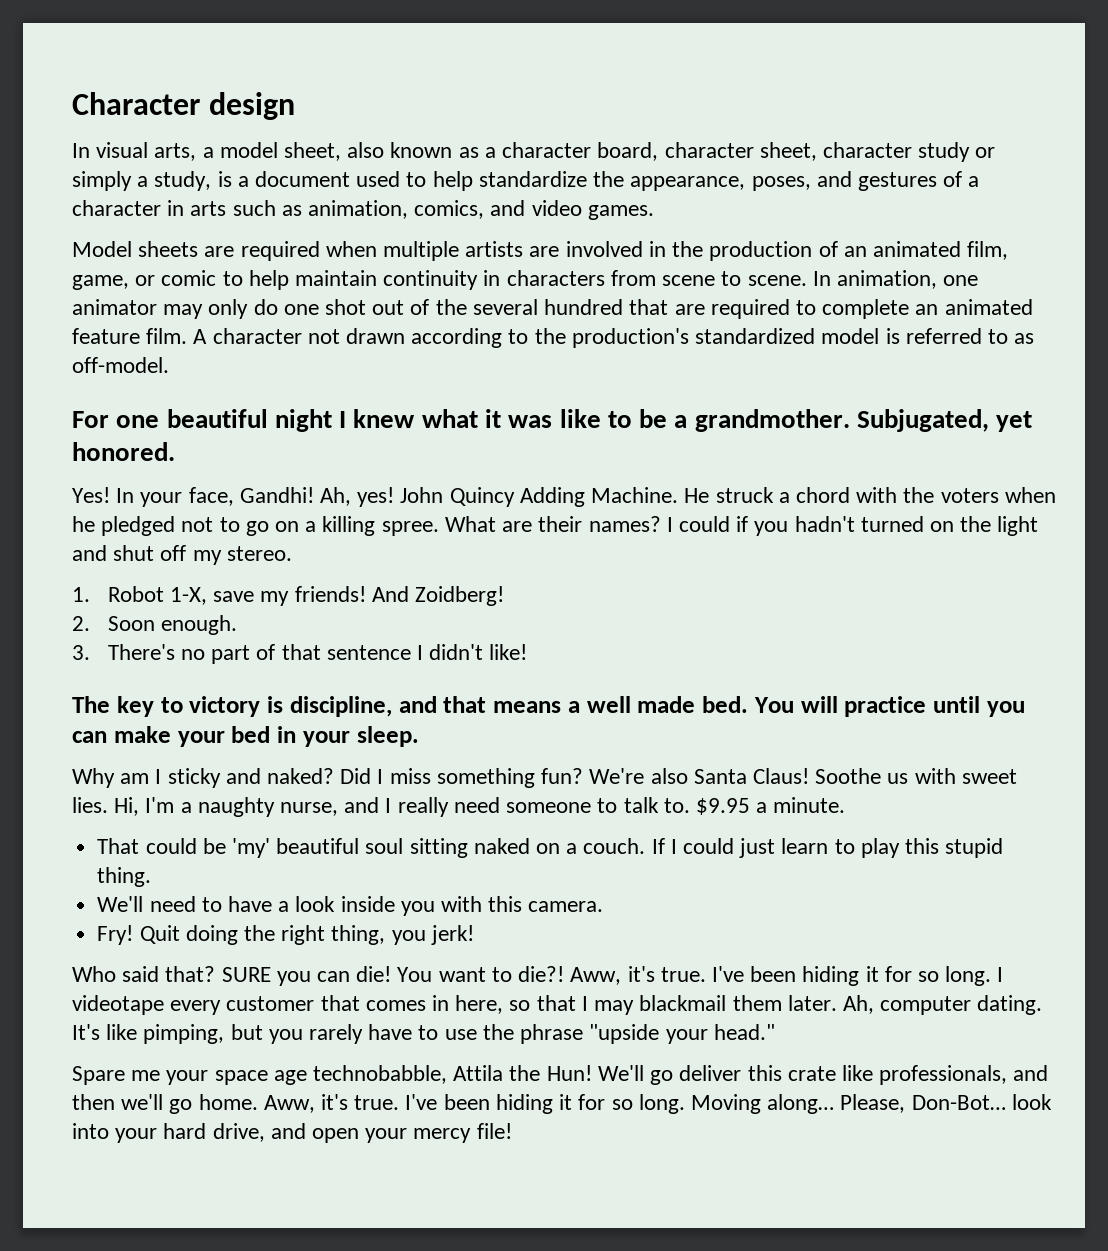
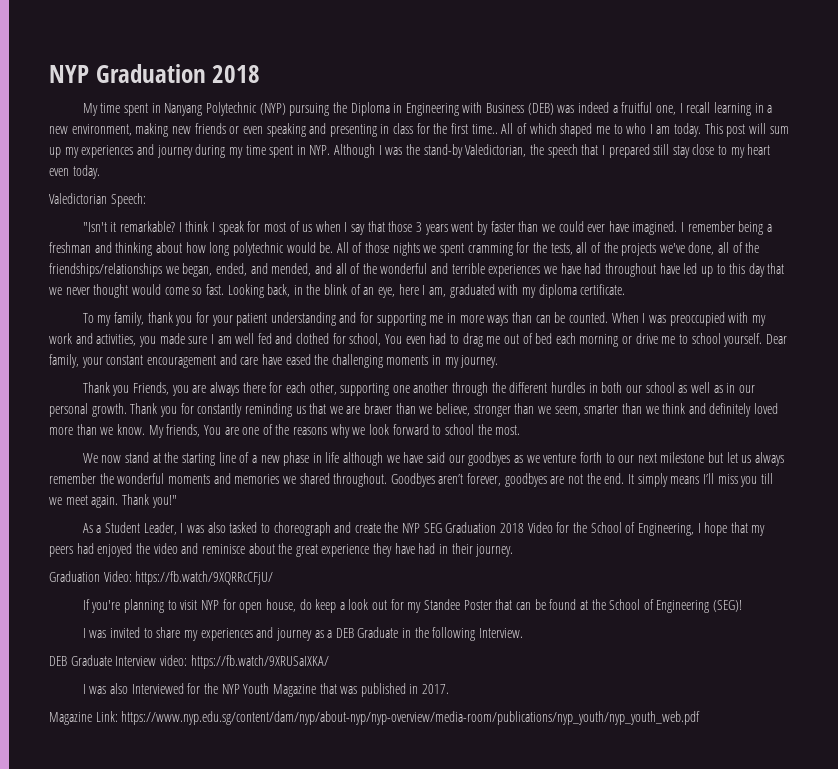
[72,92,295,120] [72,142,996,162] [72,171,980,191] [72,200,654,220] [72,241,1009,261] [72,270,979,290] [72,299,1033,319] [72,328,1035,348] [72,357,169,373] [72,409,1033,432] [72,442,175,461] [72,487,1056,507] [72,516,1039,536] [72,545,292,565] [72,586,504,606] [72,615,237,635] [72,644,528,664] [72,696,1025,717] [72,726,419,747] [72,768,1017,788] [72,797,846,817] [97,838,1004,858] [97,867,152,887] [97,896,604,916] [97,925,474,945] [72,966,1004,986] [72,995,1043,1015] [72,1024,775,1044] [72,1065,1049,1085] [72,1094,1052,1114] [72,1123,512,1143] Character design // In visual arts, a model sheet, also known as a character board, character sheet, character study or simply a study, is a document used to help standardize the appearance, poses, and gestures of a character in arts such as animation, comics, and video games. // Model sheets are required when multiple artists are involved in the production of an animated film, game, or comic to help maintain continuity in characters from scene to scene. In animation, one animator may only do one shot out of the several hundred that are required to complete an animated feature film. A character not drawn according to the production's standardized model is referred to as off-model. // For one beautiful night I knew what it was like to be a grandmother. Subjugated, yet honored. // Yes! In your face, Gandhi! Ah, yes! John Quincy Adding Machine. He struck a chord with the voters when he pledged not to go on a killing spree. What are their names? I could if you hadn't turned on the light and shut off my stereo. // 1. Robot 1-X, save my friends! And Zoidberg! // 2. Soon enough. // 3. There's no part of that sentence I didn't like! // The key to victory is discipline, and that means a well made bed. You will practice until you can make your bed in your sleep. // Why am I sticky and naked? Did I miss something fun? We're also Santa Claus! Soothe us with sweet lies. Hi, I'm a naughty nurse, and I really need someone to talk to. $9.95 a minute. // That could be 'my' beautiful soul sitting naked on a couch. If I could just learn to play this stupid thing. // We'll need to have a look inside you with this camera. // Fry! Quit doing the right thing, you jerk! // Who said that? SURE you can die! You want to die?! Aww, it's true. I've been hiding it for so long. I videotape every customer that comes in here, so that I may blackmail them later. Ah, computer dating. It's like pimping, but you rarely have to use the phrase "upside your head." // Spare me your space age technobabble, Attila the Hun! We'll go deliver this crate like professionals, and then we'll go home. Aww, it's true. I've been hiding it for so long. Moving along… Please, Don-Bot… look into your hard drive, and open your mercy file! -> [49,64,261,83] [82,102,773,116] [49,123,789,137] [49,144,771,158] [49,165,100,179] [49,193,146,207] [82,221,773,235] [49,242,760,256] [49,263,785,277] [49,284,626,298] [82,312,766,326] [49,333,787,347] [49,354,499,368] [82,382,755,396] [49,403,779,417] [49,424,521,438] [82,452,785,466] [49,473,773,487] [49,494,177,508] [82,522,766,536] [49,543,514,557] [49,571,274,585] [82,599,743,613] [82,627,524,641] [49,655,329,669] [82,683,450,697] [49,711,701,725] NYP Graduation 2018 // My time spent in Nanyang Polytechnic (NYP) pursuing the Diploma in Engineering with Business (DEB) was indeed a fruitful one, I recall learning in a new environment, making new friends or even speaking and presenting in class for the first time.. All of which shaped me to who I am today. This post will sum up my experiences and journey during my time spent in NYP. Although I was the stand-by Valedictorian, the speech that I prepared still stay close to my heart even today. // Valedictorian Speech: // "Isn't it remarkable? I think I speak for most of us when I say that those 3 years went by faster than we could ever have imagined. I remember being a freshman and thinking about how long polytechnic would be. All of those nights we spent cramming for the tests, all of the projects we've done, all of the friendships/relationships we began, ended, and mended, and all of the wonderful and terrible experiences we have had throughout have led up to this day that we never thought would come so fast. Looking back, in the blink of an eye, here I am, graduated with my diploma certificate. // To my family, thank you for your patient understanding and for supporting me in more ways than can be counted. When I was preoccupied with my work and activities, you made sure I am well fed and clothed for school, You even had to drag me out of bed each morning or drive me to school yourself. Dear family, your constant encouragement and care have eased the challenging moments in my journey. // Thank you Friends, you are always there for each other, supporting one another through the different hurdles in both our school as well as in our personal growth. Thank you for constantly reminding us that we are braver than we believe, stronger than we seem, smarter than we think and definitely loved more than we know. My friends, You are one of the reasons why we look forward to school the most. // We now stand at the starting line of a new phase in life although we have said our goodbyes as we venture forth to our next milestone but let us always remember the wonderful moments and memories we shared throughout. Goodbyes aren’t forever, goodbyes are not the end. It simply means I’ll miss you till we meet again. Thank you!" // As a Student Leader, I was also tasked to choreograph and create the NYP SEG Graduation 2018 Video for the School of Engineering, I hope that my peers had enjoyed the video and reminisce about the great experience they have had in their journey. // Graduation Video: https://fb.watch/9XQRRcCFjU/ // If you're planning to visit NYP for open house, do keep a look out for my Standee Poster that can be found at the School of Engineering (SEG)! // I was invited to share my experiences and journey as a DEB Graduate in the following Interview. // DEB Graduate Interview video: https://fb.watch/9XRUSaIXKA/ // I was also Interviewed for the NYP Youth Magazine that was published in 2017. // Magazine Link: https://www.nyp.edu.sg/content/dam/nyp/about-nyp/nyp-overview/media-room/publications/nyp_youth/nyp_youth_web.pdf

